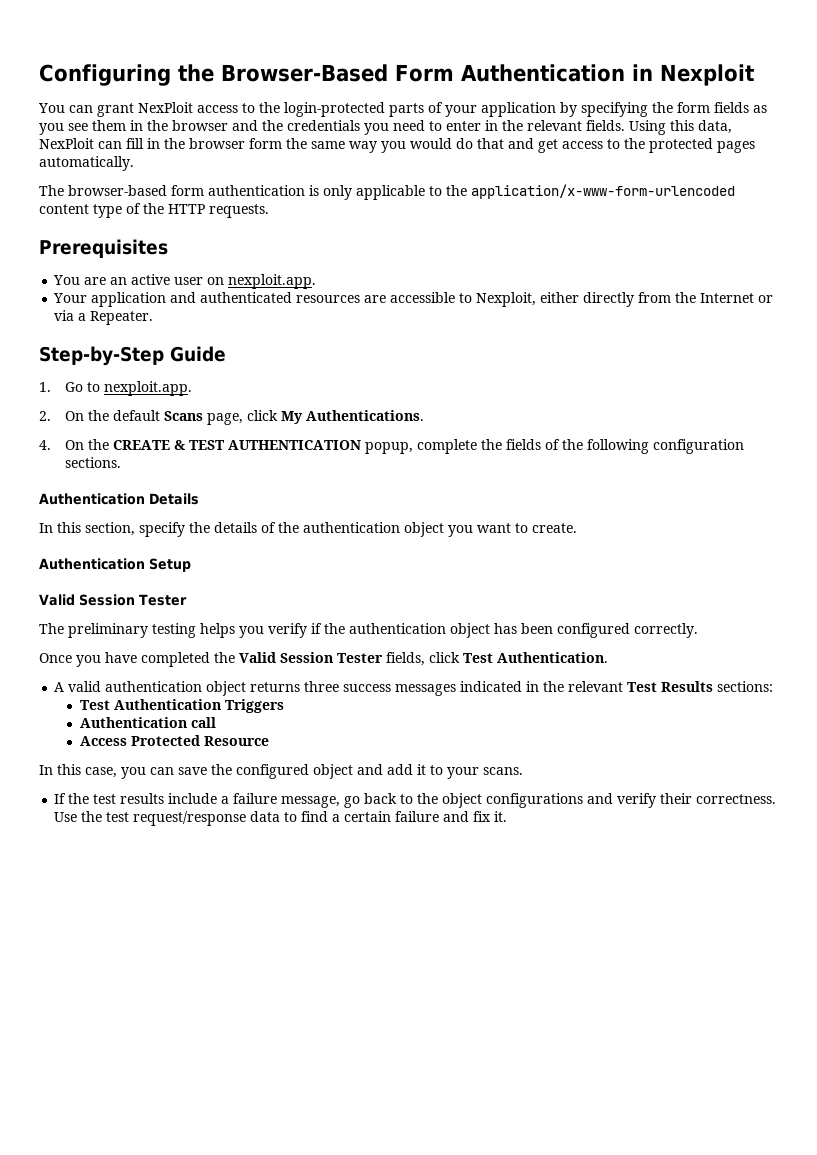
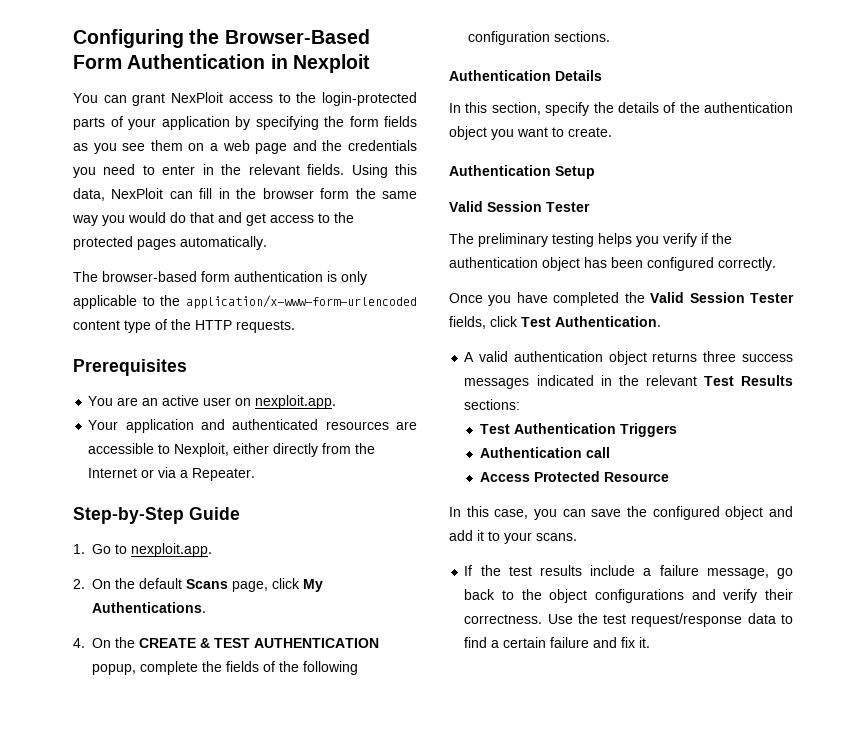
[130,120,228,131] in the browser -> [188,140,288,154] on a web page

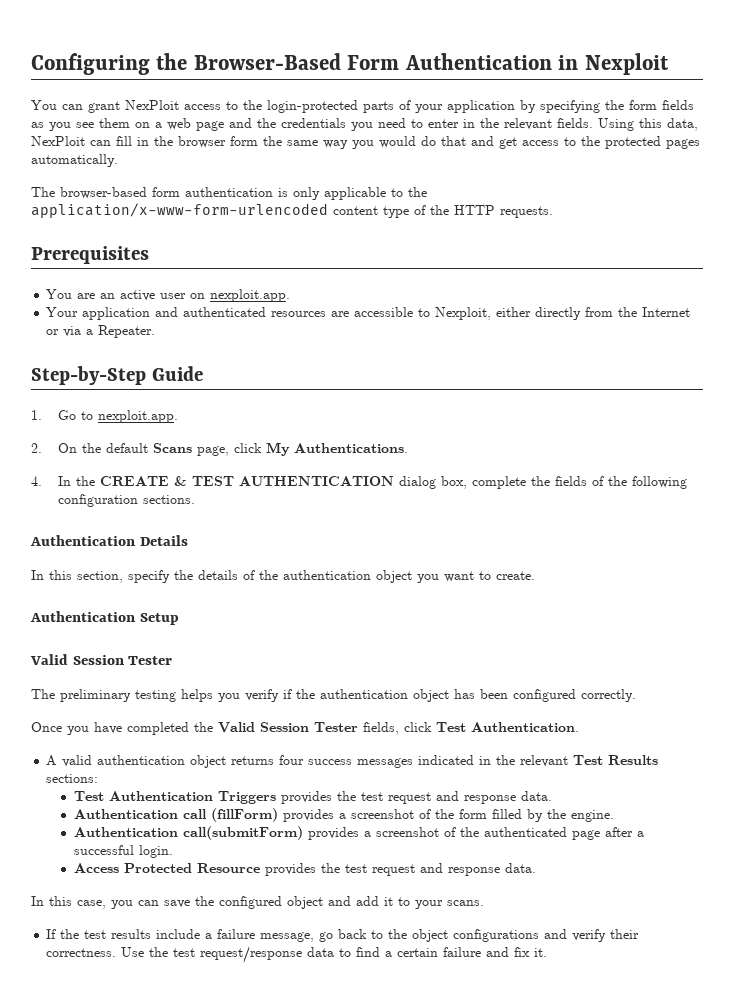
[92,638,111,648] On -> [58,476,72,486] In
[92,664,136,675] popup, -> [399,476,468,489] dialog box,
[703,351,737,362] three -> [279,755,305,765] four
[479,447,610,458] [479,471,669,482] // Authentication call // Access Protected Resource -> [280,791,552,804] [73,808,614,822] [73,826,644,840] [73,845,173,858] [73,863,536,876] provides the test request and response data. // Authentication call (fillForm) provides a screenshot of the form filled by the engine. // Authentication call(submitForm) provides a screenshot of the authenticated page after a successful login. // Access Protected Resource provides the test request and response data.

